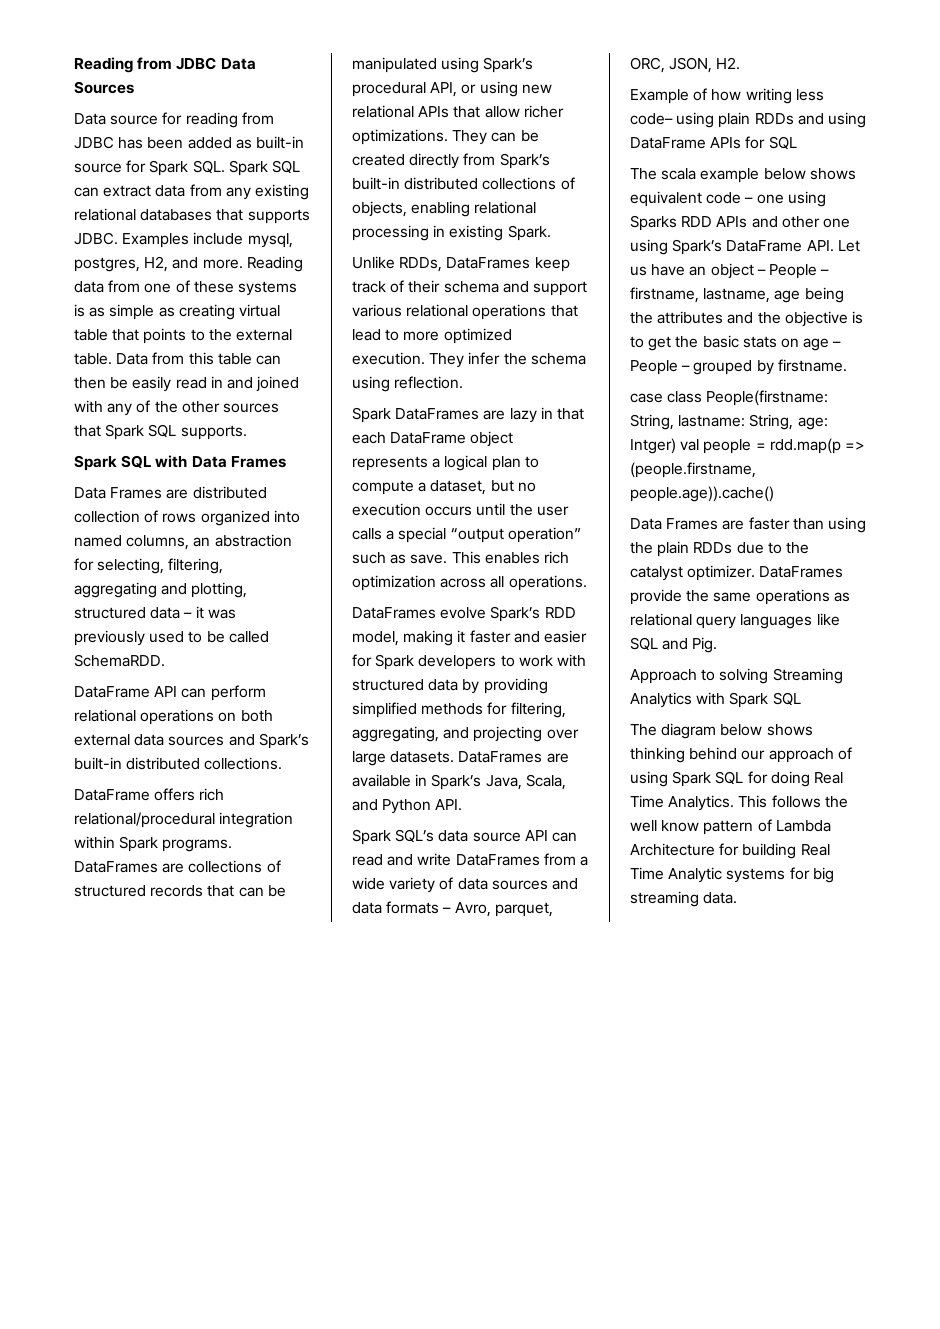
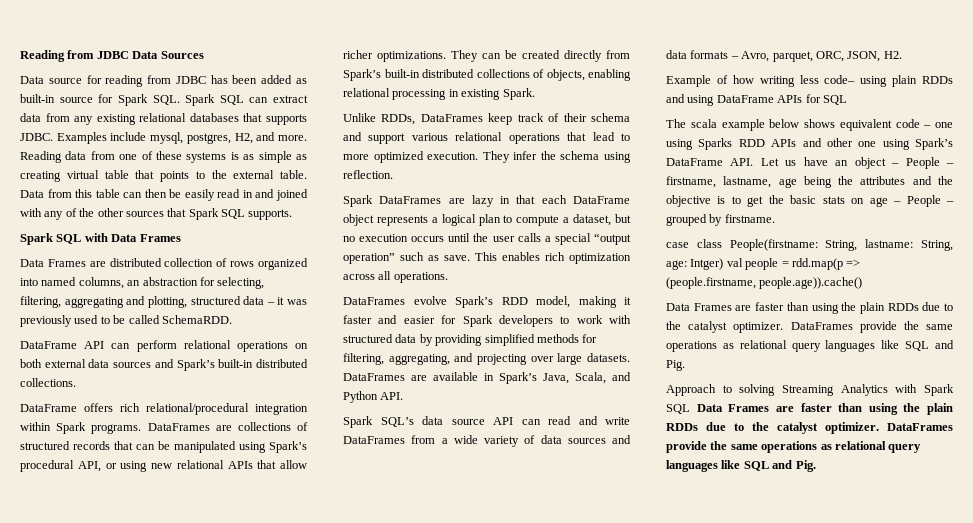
[630,723,813,739] [630,747,852,763] [630,771,843,787] [630,795,848,811] [630,819,831,835] [630,843,830,859] [630,867,834,883] [630,891,738,907] // The diagram below shows thinking behind our approach of using Spark SQL for doing Real Time Analytics. This follows the well know pattern of Lambda Architecture for building Real Time Analytic systems for big streaming data. -> [696,403,953,415] [666,422,953,434] [666,441,922,453] [666,460,816,472] Data Frames are faster than using the plain RDDs due to the catalyst optimizer. DataFrames provide the same operations as relational query languages like SQL and Pig.

